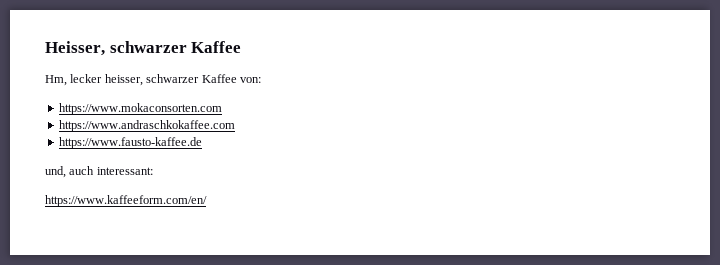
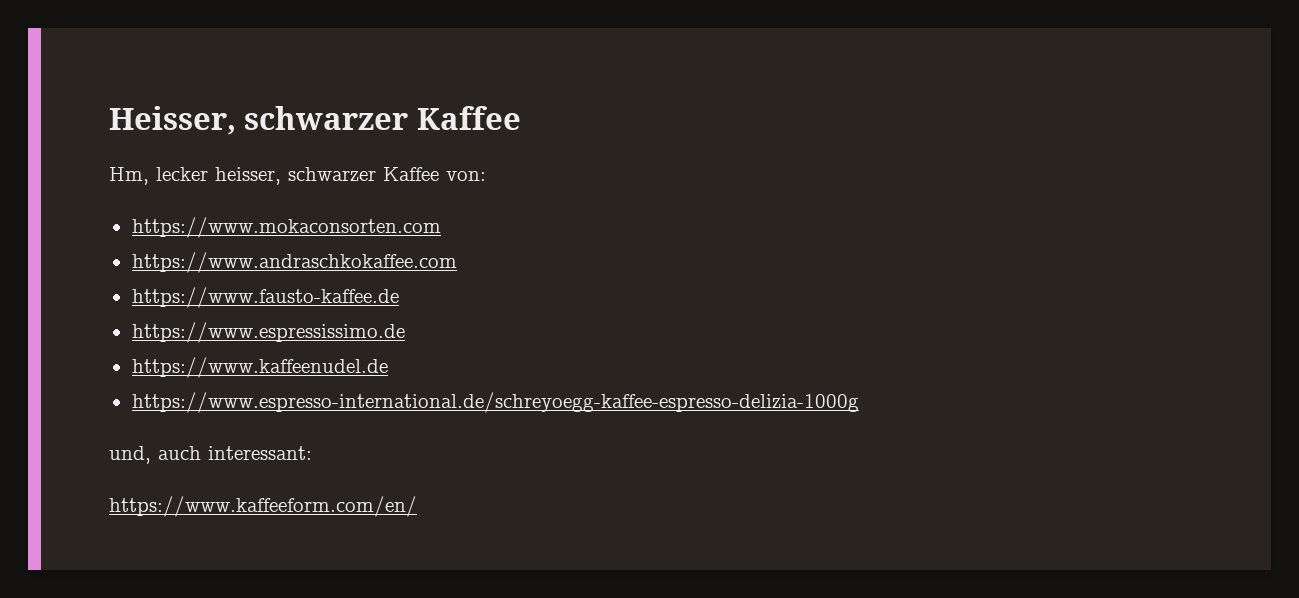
(202, 143) none -> [131,322,405,343] [131,357,388,378] [131,392,859,413] // https://www.espressissimo.de // https://www.kaffeenudel.de // https://www.espresso-international.de/schreyoegg-kaffee-espresso-delizia-1000g

